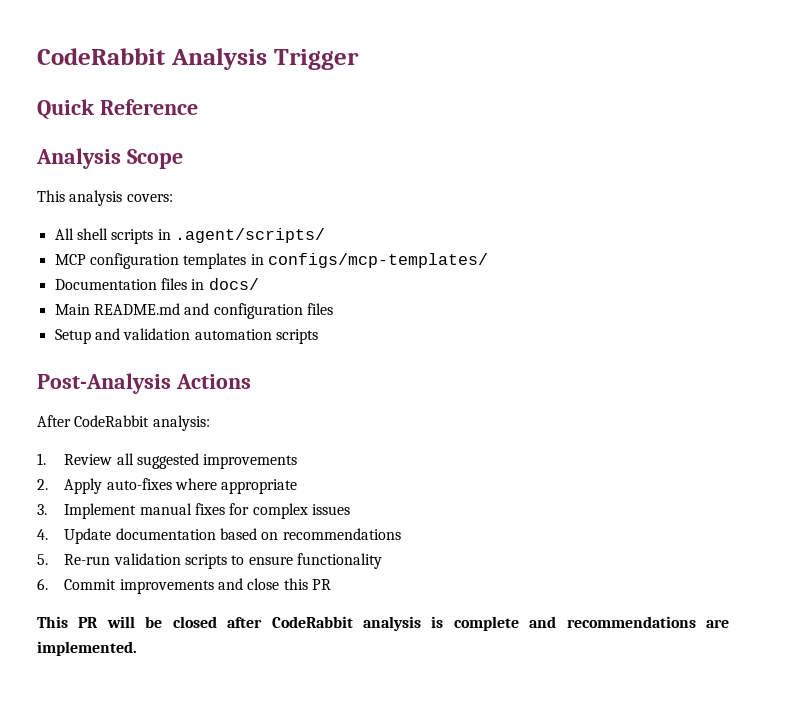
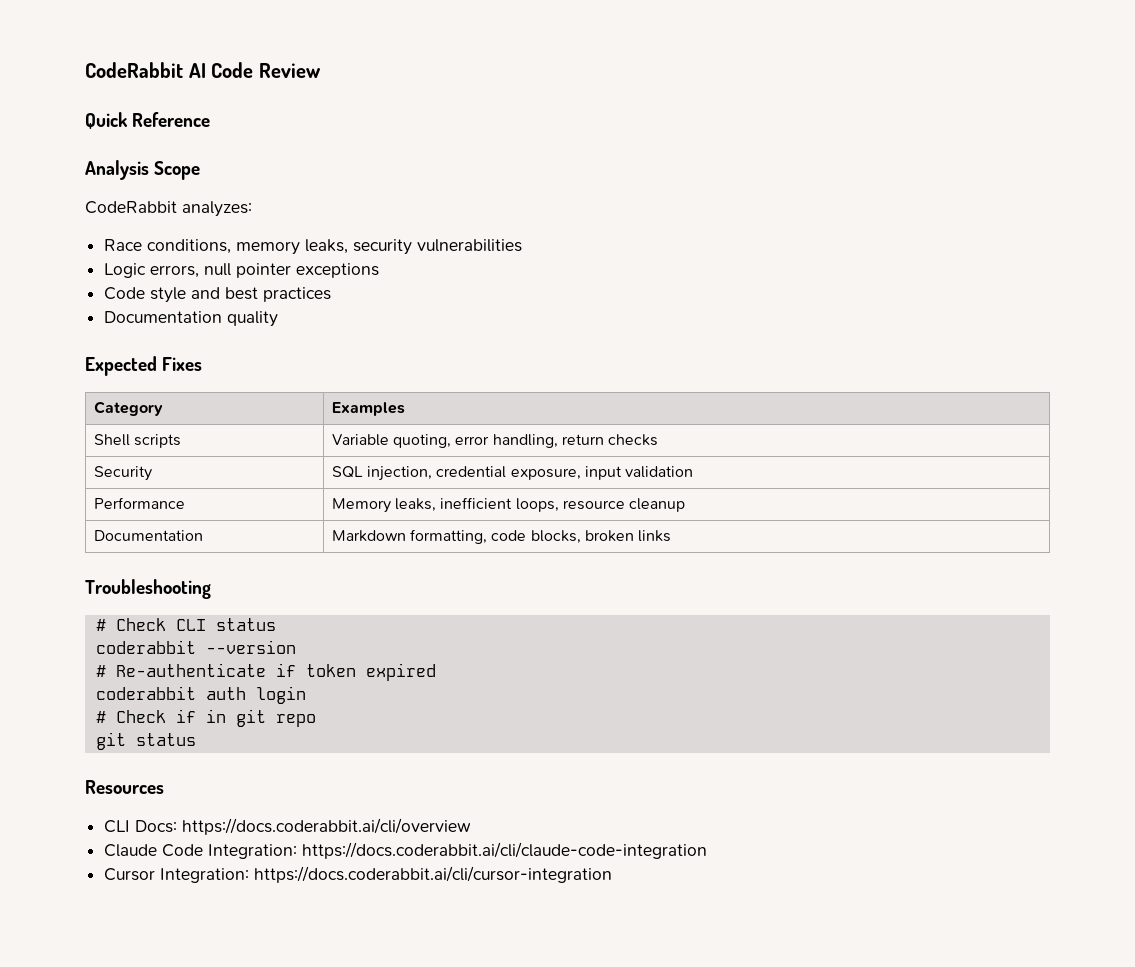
[37,48,359,70] CodeRabbit Analysis Trigger -> [85,62,321,78] CodeRabbit AI Code Review
[37,190,173,206] [54,228,325,244] [54,253,488,269] [54,278,259,290] [54,303,333,319] [54,328,318,344] [37,373,251,394] [37,415,210,431] [37,453,298,469] [37,478,298,494] [37,503,350,519] [37,528,401,544] [37,553,382,569] [37,578,331,594] [37,616,729,631] [37,641,137,656] This analysis covers: // All shell scripts in .agent/scripts/ // MCP configuration templates in configs/mcp-templates/ // Documentation files in docs/ // Main README.md and configuration files // Setup and validation automation scripts // Post-Analysis Actions // After CodeRabbit analysis: // 1. Review all suggested improvements // 2. Apply auto-fixes where appropriate // 3. Implement manual fixes for complex issues // 4. Update documentation based on recommendations // 5. Re-run validation scripts to ensure functionality // 6. Commit improvements and close this PR // This PR will be closed after CodeRabbit analysis is complete and recommendations are implemented. -> [85,201,252,217] [104,239,523,255] [104,263,380,278] [104,287,332,303] [104,311,279,327] [85,356,203,376] [93,401,163,416] [331,402,405,416] [93,434,181,448] [331,434,659,448] [93,466,152,481] [331,466,694,481] [93,497,185,509] [331,497,686,513] [93,530,203,541] [331,529,672,544] [85,579,211,599] [95,618,276,631] [95,640,296,654] [95,663,436,681] [95,686,306,704] [95,709,316,727] [95,732,196,750] [85,780,164,794] [104,818,472,835] [104,842,708,859] [104,866,613,883] CodeRabbit analyzes: // Race conditions, memory leaks, security vulnerabilities // Logic errors, null pointer exceptions // Code style and best practices // Documentation quality // Expected Fixes // Category | Examples // Shell scripts | Variable quoting, error handling, return checks // Security | SQL injection, credential exposure, input validation // Performance | Memory leaks, inefficient loops, resource cleanup // Documentation | Markdown formatting, code blocks, broken links // Troubleshooting // # Check CLI status // coderabbit --version // # Re-authenticate if token expired // coderabbit auth login // # Check if in git repo // git status // Resources // CLI Docs: https://docs.coderabbit.ai/cli/overview // Claude Code Integration: https://docs.coderabbit.ai/cli/claude-code-integration // Cursor Integration: https://docs.coderabbit.ai/cli/cursor-integration

